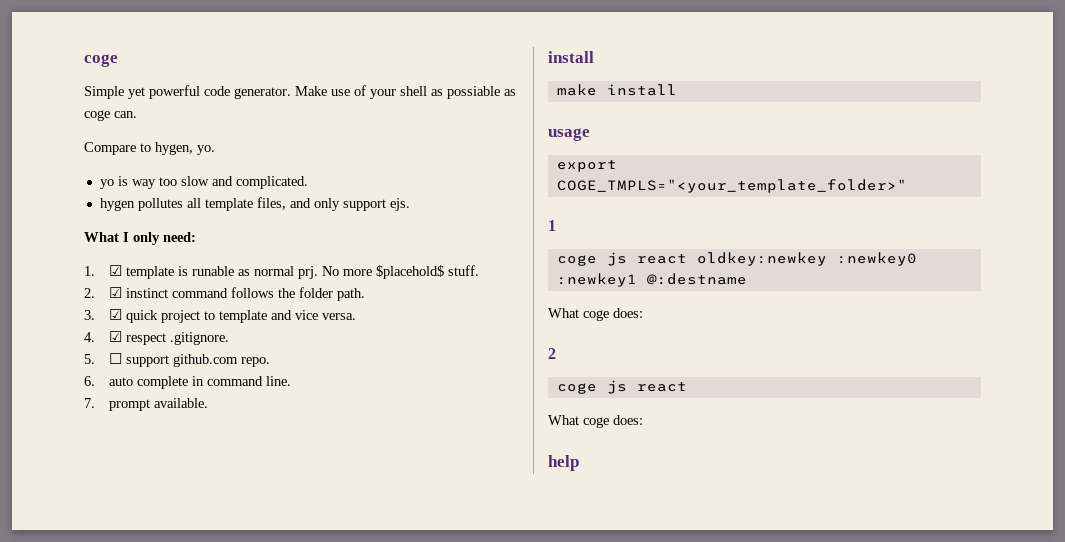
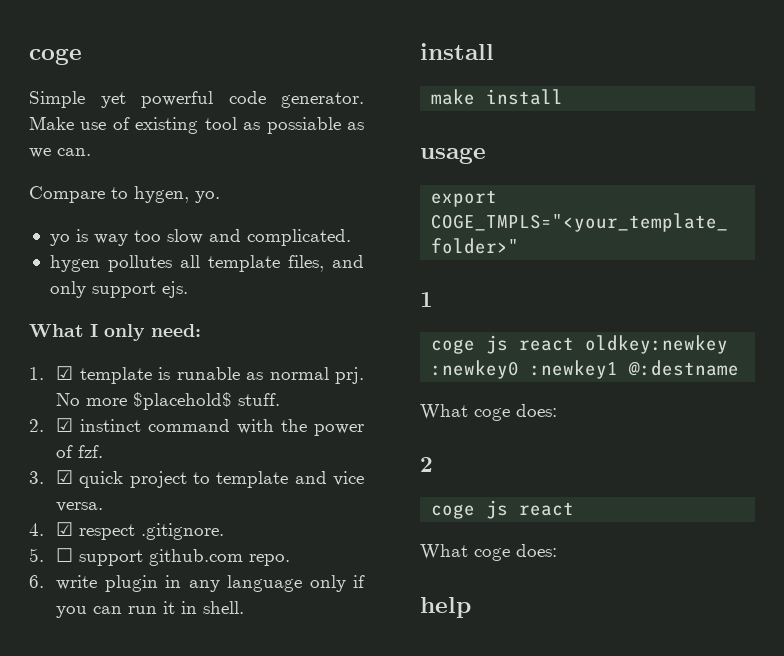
[370,86,427,99] your shell -> [135,117,237,134] existing tool
[84,110,110,121] coge -> [29,148,51,158] we
[231,287,366,301] follows the folder path. -> [237,419,364,436] [56,445,104,458] with the power of fzf.
[109,376,292,389] [84,398,209,411] auto complete in command line. // 7. prompt available. -> [56,575,365,592] [56,601,245,618] write plugin in any language only if you can run it in shell.

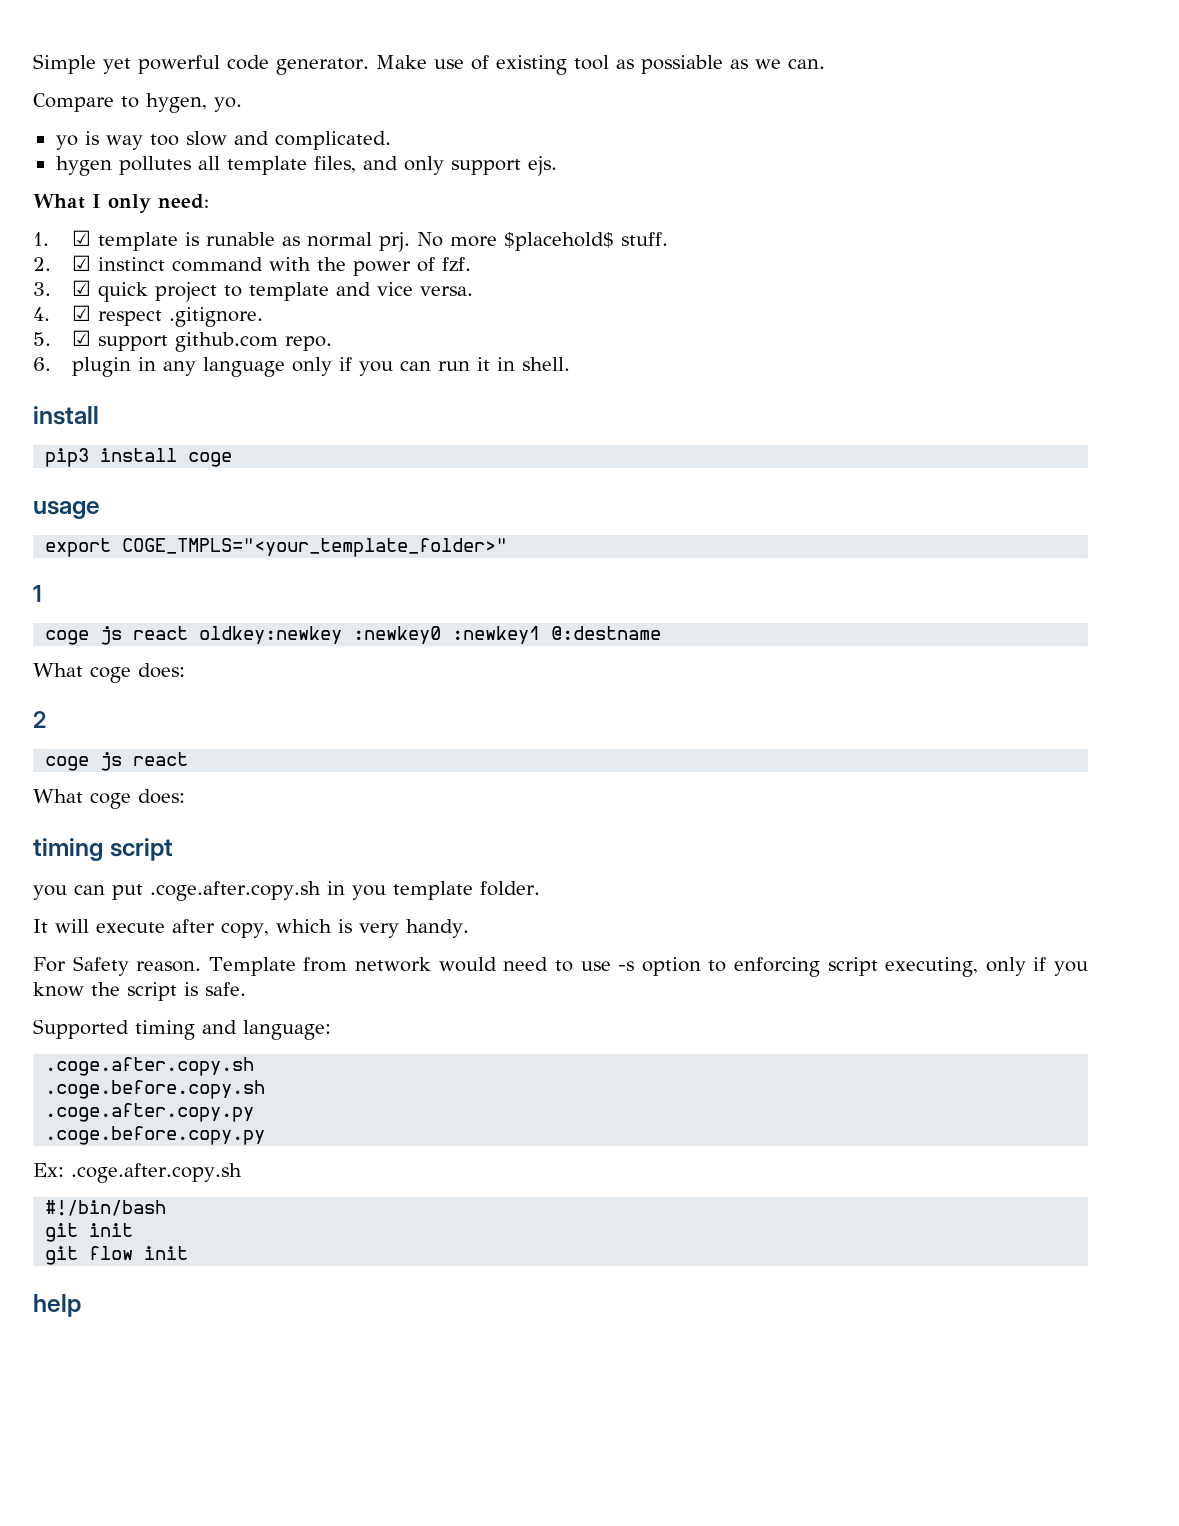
[29,48,82,65] coge // -> (33, 64) none
[56,548,74,562] ☐ -> [71,330,91,346] ☑
[56,575,98,590] write -> (51, 364) none
[431,89,564,105] make install -> [45,448,233,467] pip3 install coge
(557, 550) none -> [33,838,173,861] [33,881,540,901] [33,919,469,938] [33,956,1088,977] [33,982,246,1001] [33,1019,331,1040] [45,1057,255,1076] [45,1080,266,1099] [45,1103,255,1122] [45,1126,266,1145] [33,1163,242,1183] [45,1200,167,1216] [45,1223,134,1242] [45,1246,189,1265] // timing script // you can put .coge.after.copy.sh in you template folder. // It will execute after copy, which is very handy. // For Safety reason. Template from network would need to use -s option to enforcing script executing, only if you know the script is safe. // Supported timing and language: // .coge.after.copy.sh // .coge.before.copy.sh // .coge.after.copy.py // .coge.before.copy.py // Ex: .coge.after.copy.sh // #!/bin/bash // git init // git flow init

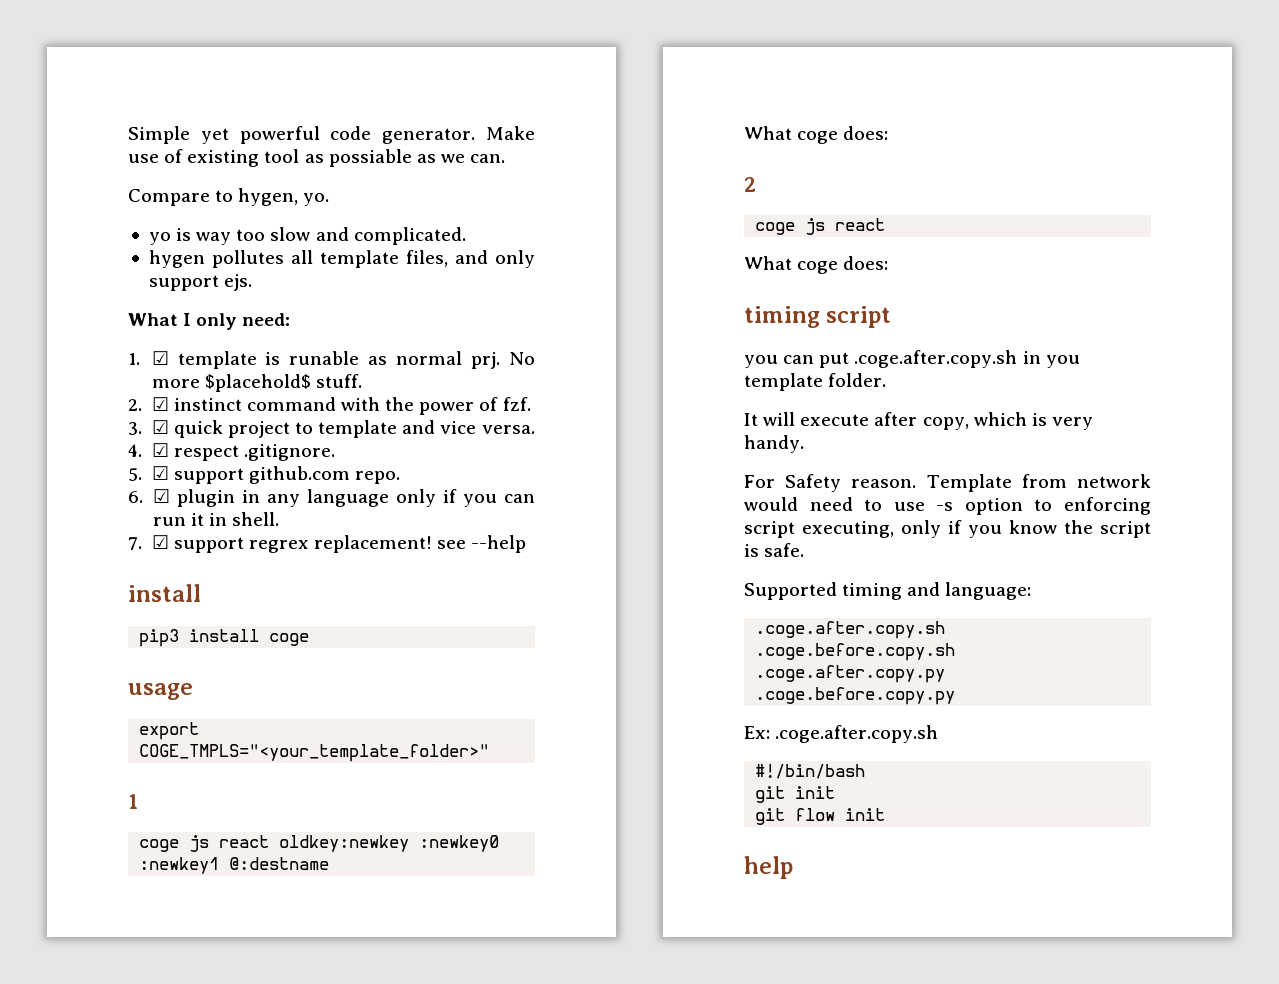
(51, 364) none -> [152,489,170,503] ☑
(570, 364) none -> [128,535,527,553] // 7. ☑ support regrex replacement! see --help

